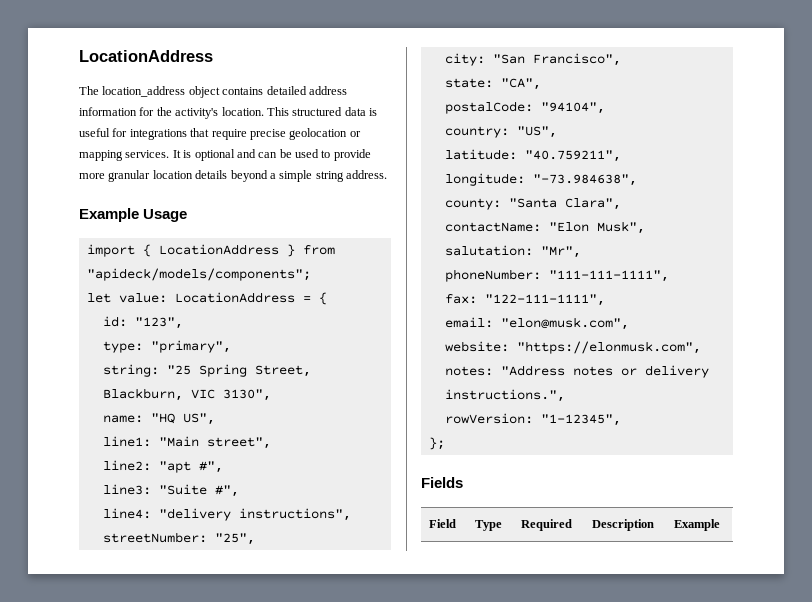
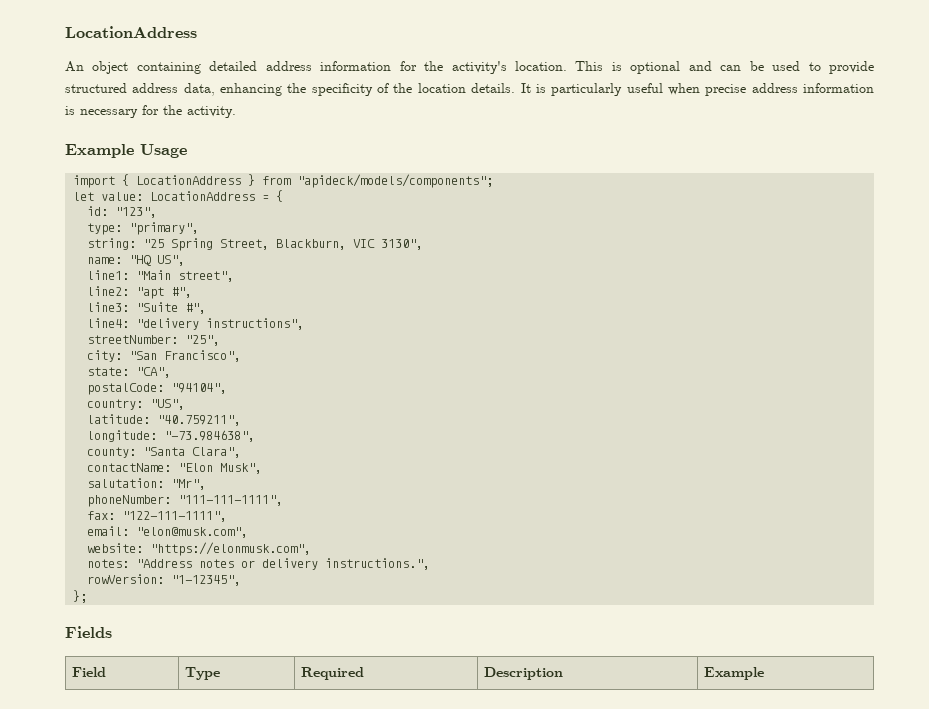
[79,86,264,98] The location_address object contains -> [65,61,201,74] An object containing
[292,107,377,116] [79,128,361,140] [79,150,181,161] structured data is useful for integrations that require precise geolocation or mapping services. It -> (604, 66) none
[79,170,387,182] more granular location details beyond a simple string address. -> [65,83,875,96] [65,105,236,118] structured address data, enhancing the specificity of the location details. It is particularly useful when precise address information is necessary for the activity.

